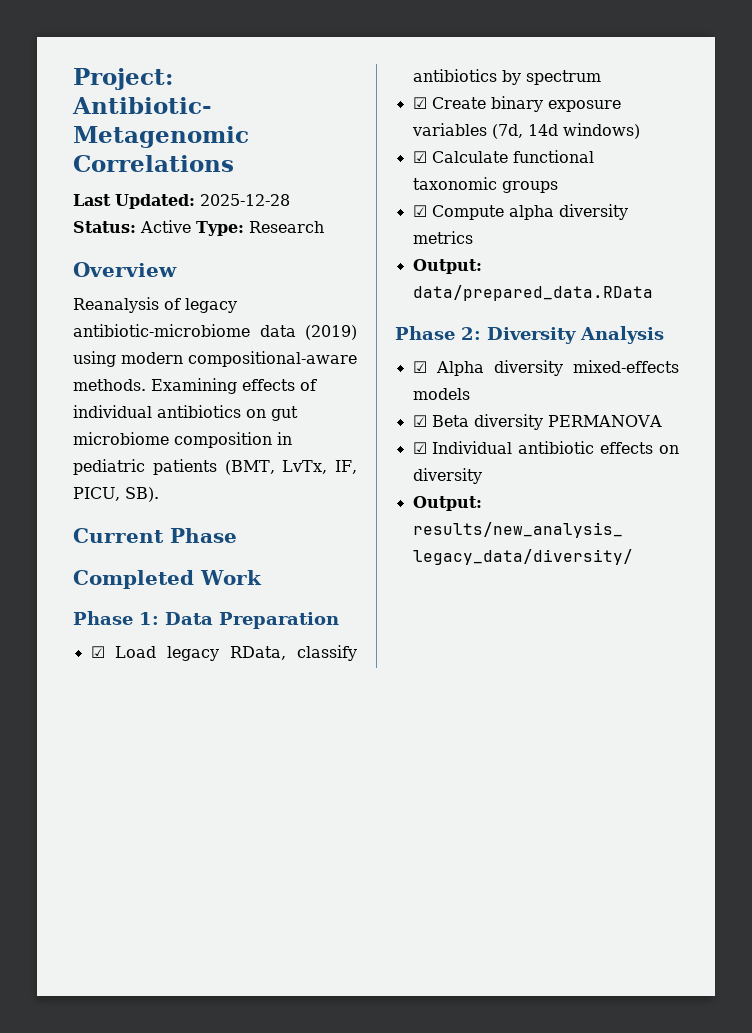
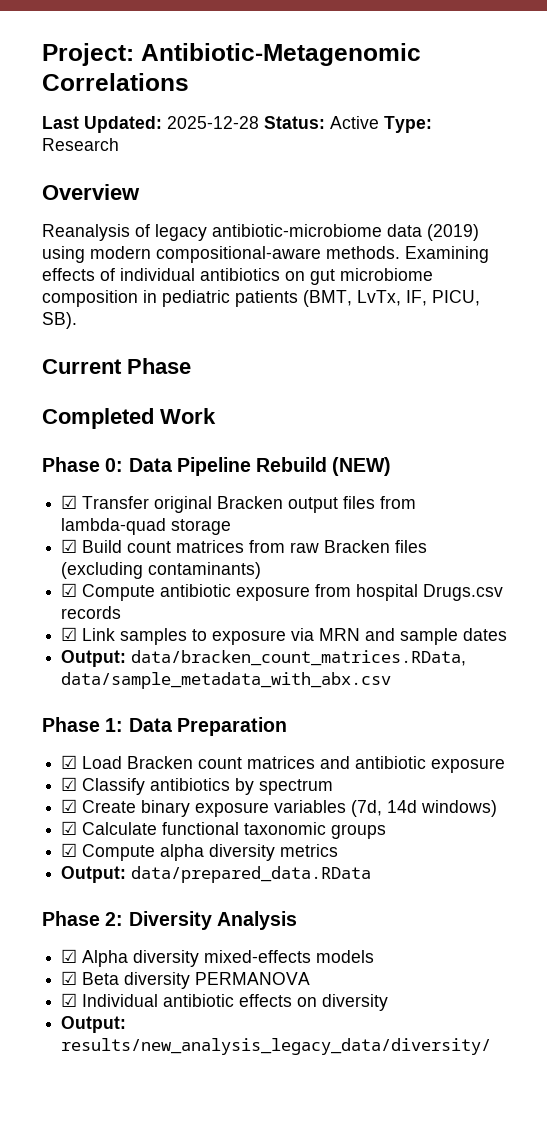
(262, 577) none -> [42,457,392,476] [61,495,417,513] [61,518,232,535] [61,539,428,553] [61,562,262,579] [61,583,504,601] [61,606,122,619] [61,627,508,645] [61,650,467,667] [61,672,392,689] // Phase 0: Data Pipeline Rebuild (NEW) // ☑ Transfer original Bracken output files from lambda-quad storage // ☑ Build count matrices from raw Bracken files (excluding contaminants) // ☑ Compute antibiotic exposure from hospital Drugs.csv records // ☑ Link samples to exposure via MRN and sample dates // Output: data/bracken_count_matrices.RData, data/sample_metadata_with_abx.csv
[167,645,357,661] legacy RData, classify -> [127,756,506,773] [61,777,146,795] Bracken count matrices and antibiotic exposure // ☑ Classify

